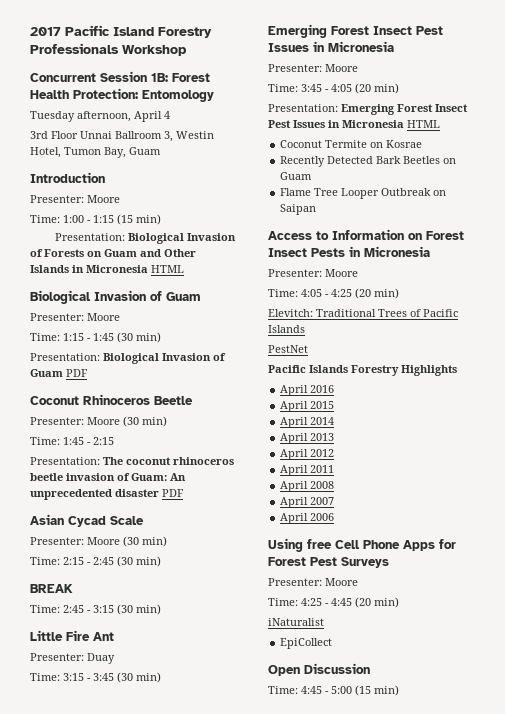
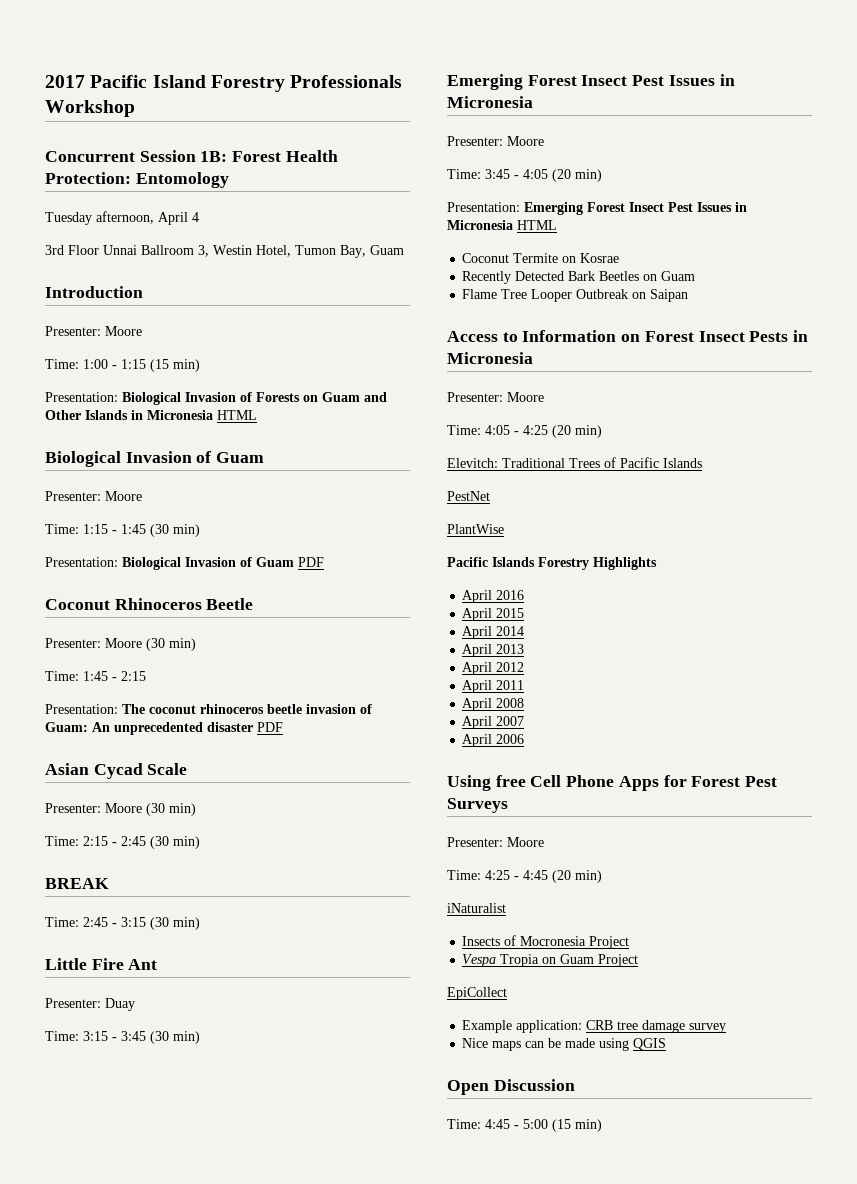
(308, 349) none -> [447,524,504,534] // PlantWise
[280,638,333,649] EpiCollect -> [462,935,630,949] [462,954,639,967] [447,987,507,1000] [462,1020,727,1033] [462,1038,667,1051] Insects of Mocronesia Project // Vespa Tropia on Guam Project // EpiCollect // Example application: CRB tree damage survey // Nice maps can be made using QGIS

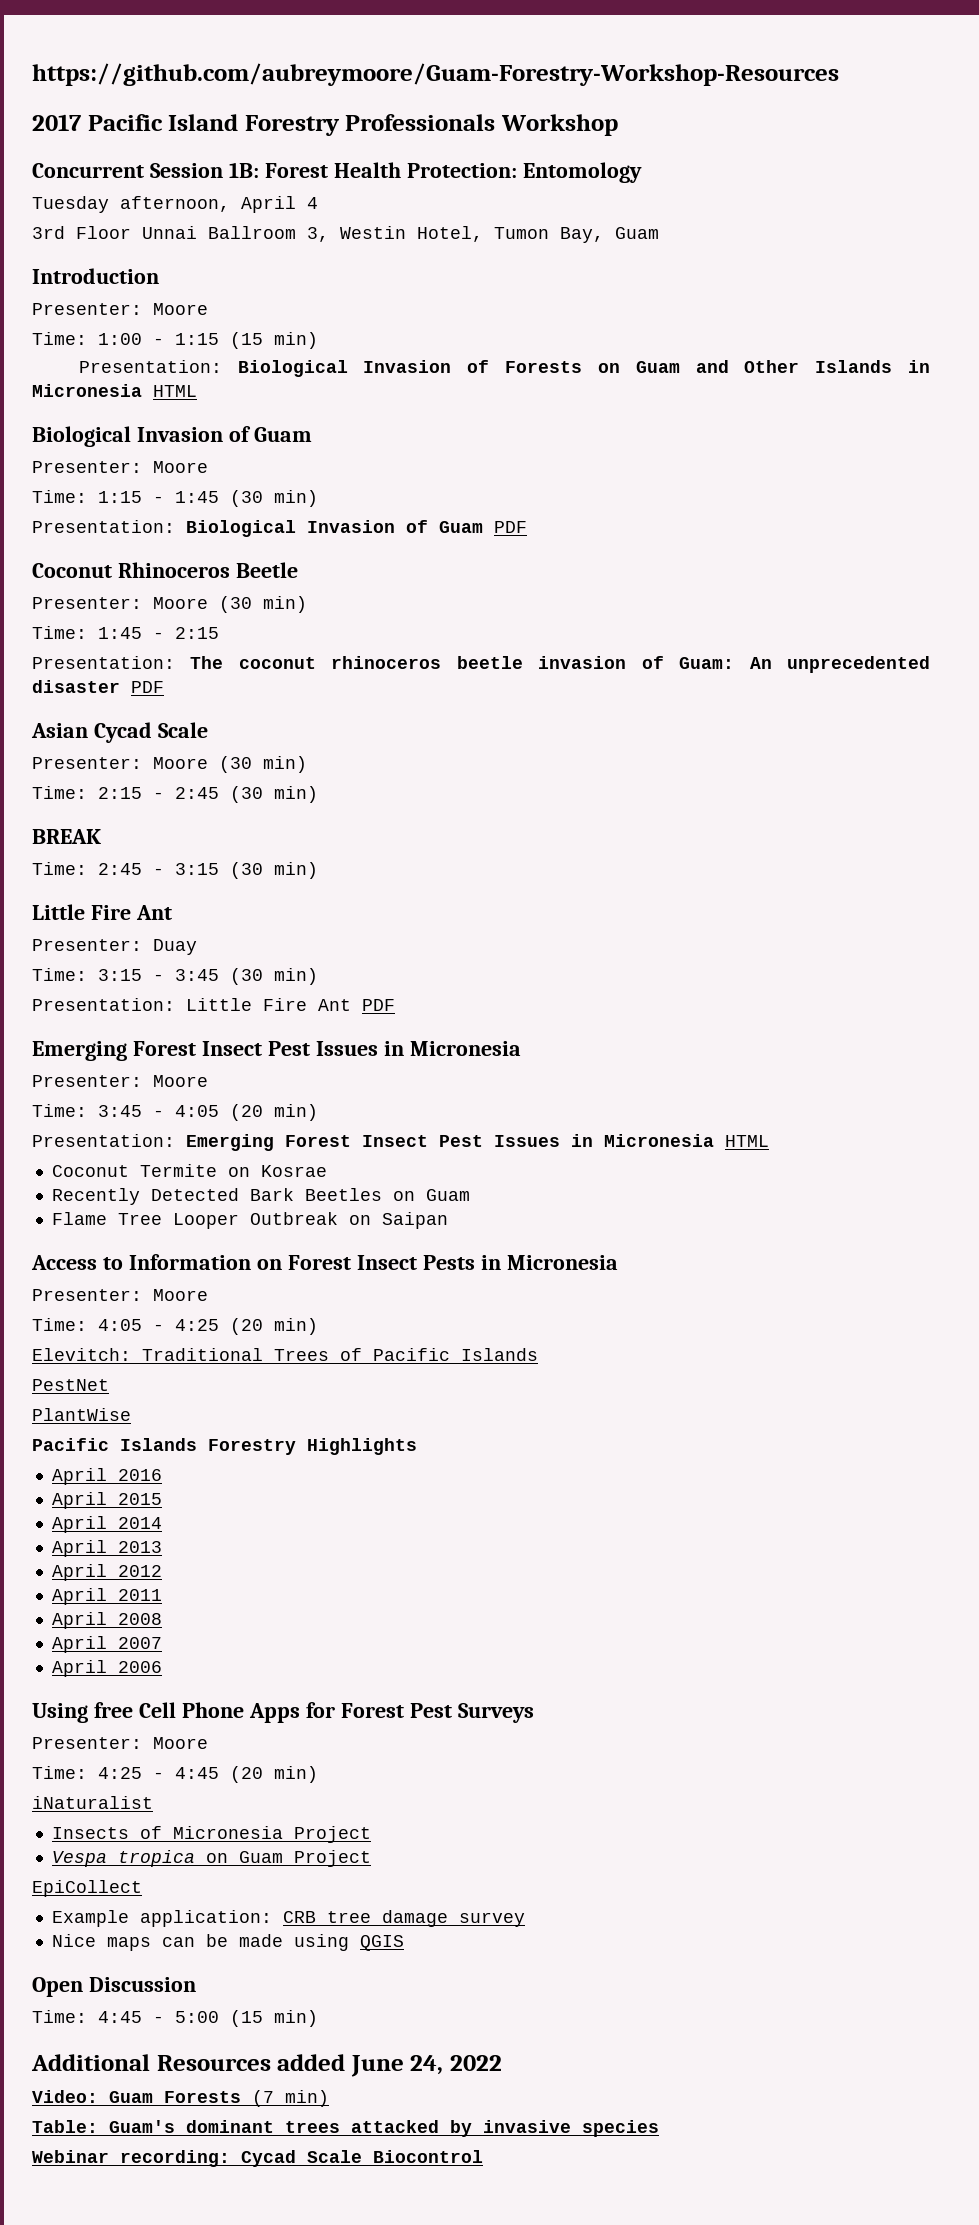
(45, 81) none -> [32,63,839,86] https://github.com/aubreymoore/Guam-Forestry-Workshop-Resources //
(200, 1037) none -> [32,998,395,1011] // Presentation: Little Fire Ant PDF
[520,936,587,946] Mocronesia -> [172,1826,283,1839] Micronesia
[500,954,540,967] Tropia -> [117,1850,195,1867] tropica
(602, 1125) none -> [31,2054,503,2077] [32,2090,329,2107] [32,2120,659,2137] [32,2150,483,2167] // Additional Resources added June 24, 2022 // Video: Guam Forests (7 min) // Table: Guam's dominant trees attacked by invasive species // Webinar recording: Cycad Scale Biocontrol

